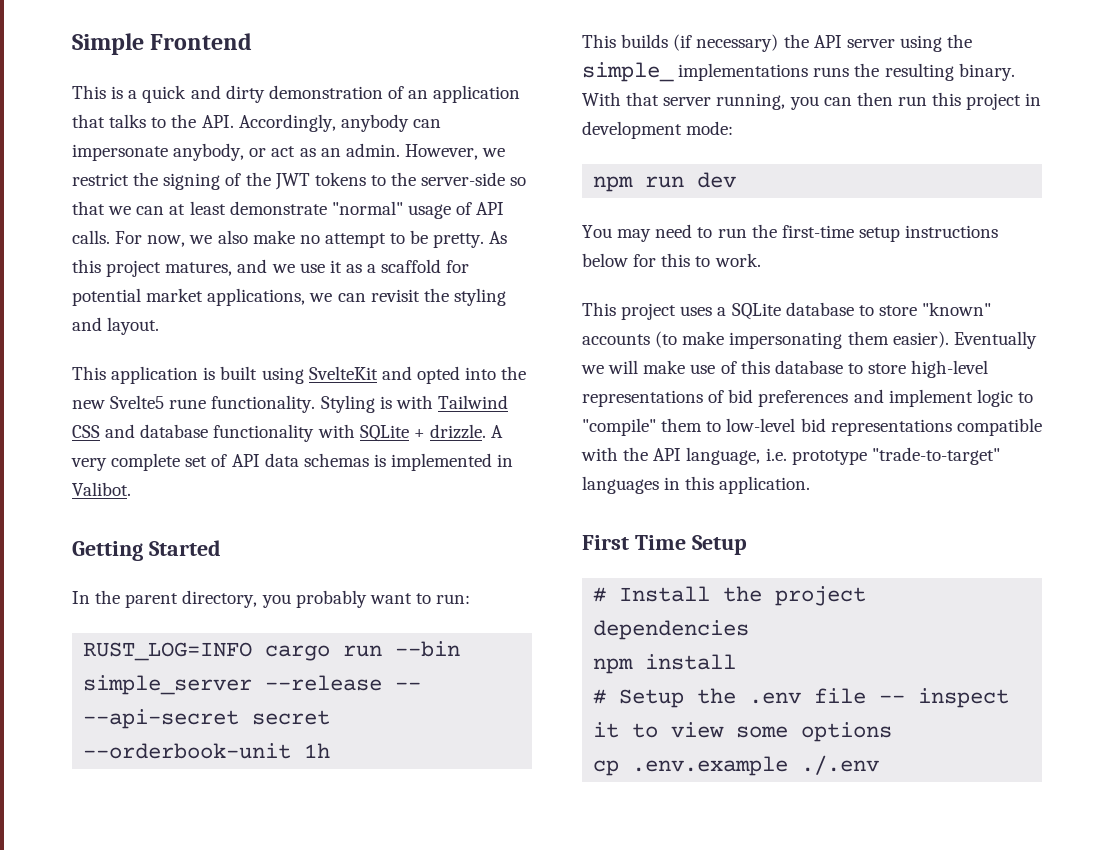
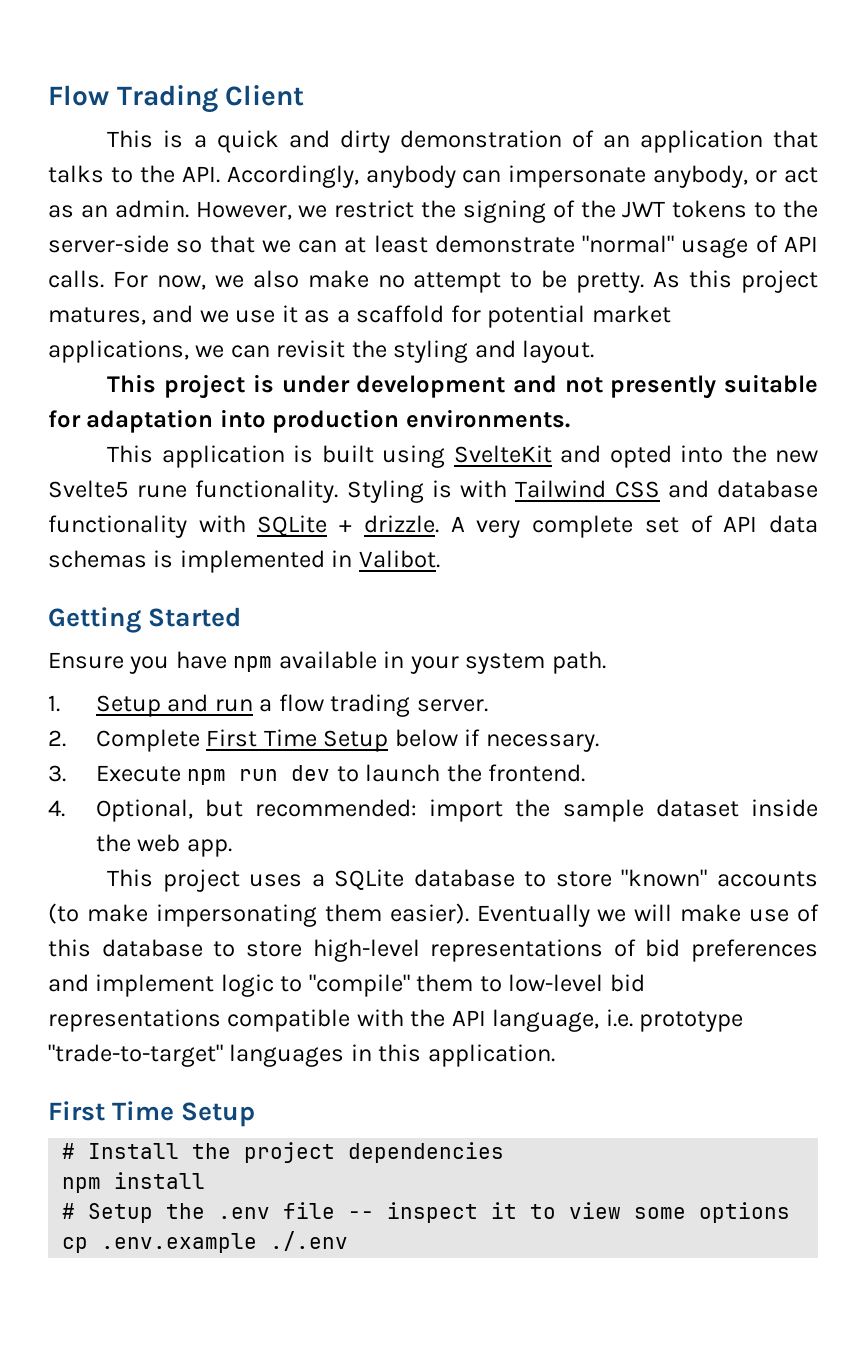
[72,33,253,55] Simple Frontend -> [48,85,305,113] Flow Trading Client
(160, 326) none -> [107,374,818,399] [48,409,570,433] // This project is under development and not presently suitable for adaptation into production environments.
[72,590,471,608] [83,641,461,661] [83,675,422,695] [83,709,331,729] [83,743,331,759] [582,34,973,52] [582,62,1015,82] [582,92,1042,110] [582,121,734,139] [593,172,737,192] [582,224,999,242] [582,253,761,267] In the parent directory, you probably want to run: // RUST_LOG=INFO cargo run --bin simple_server --release -- --api-secret secret --orderbook-unit 1h // This builds (if necessary) the API server using the simple_ implementations runs the resulting binary. With that server running, you can then run this project in development mode: // npm run dev // You may need to run the first-time setup instructions below for this to work. -> [48,651,606,674] [48,694,488,717] [48,729,599,752] [48,764,586,785] [48,799,819,822] [95,834,232,857] Ensure you have npm available in your system path. // 1. Setup and run a flow trading server. // 2. Complete First Time Setup below if necessary. // 3. Execute npm run dev to launch the frontend. // 4. Optional, but recommended: import the sample dataset inside the web app.

